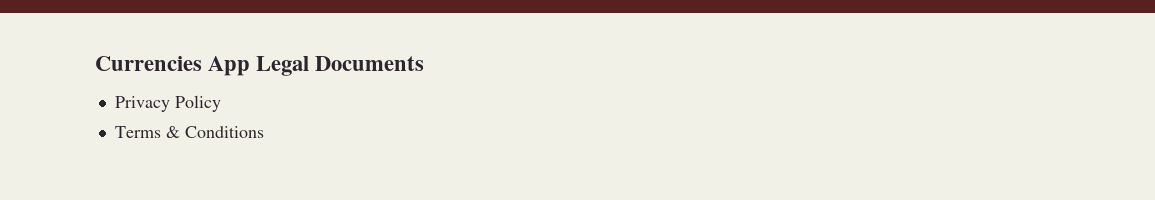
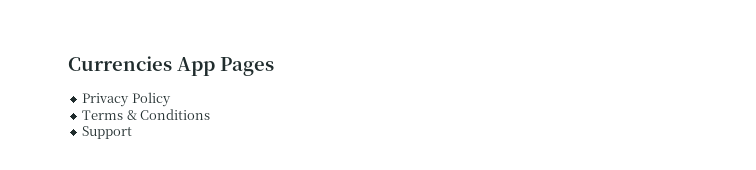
[256,56,425,76] Legal Documents -> [220,57,274,76] Pages
(264, 132) none -> [82,126,133,139] // Support

